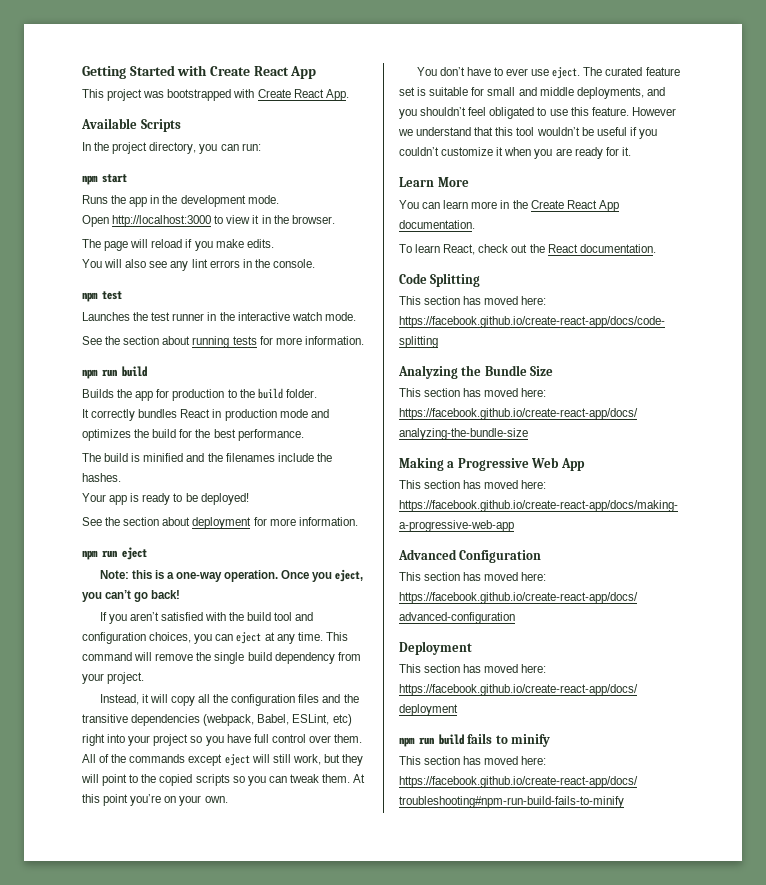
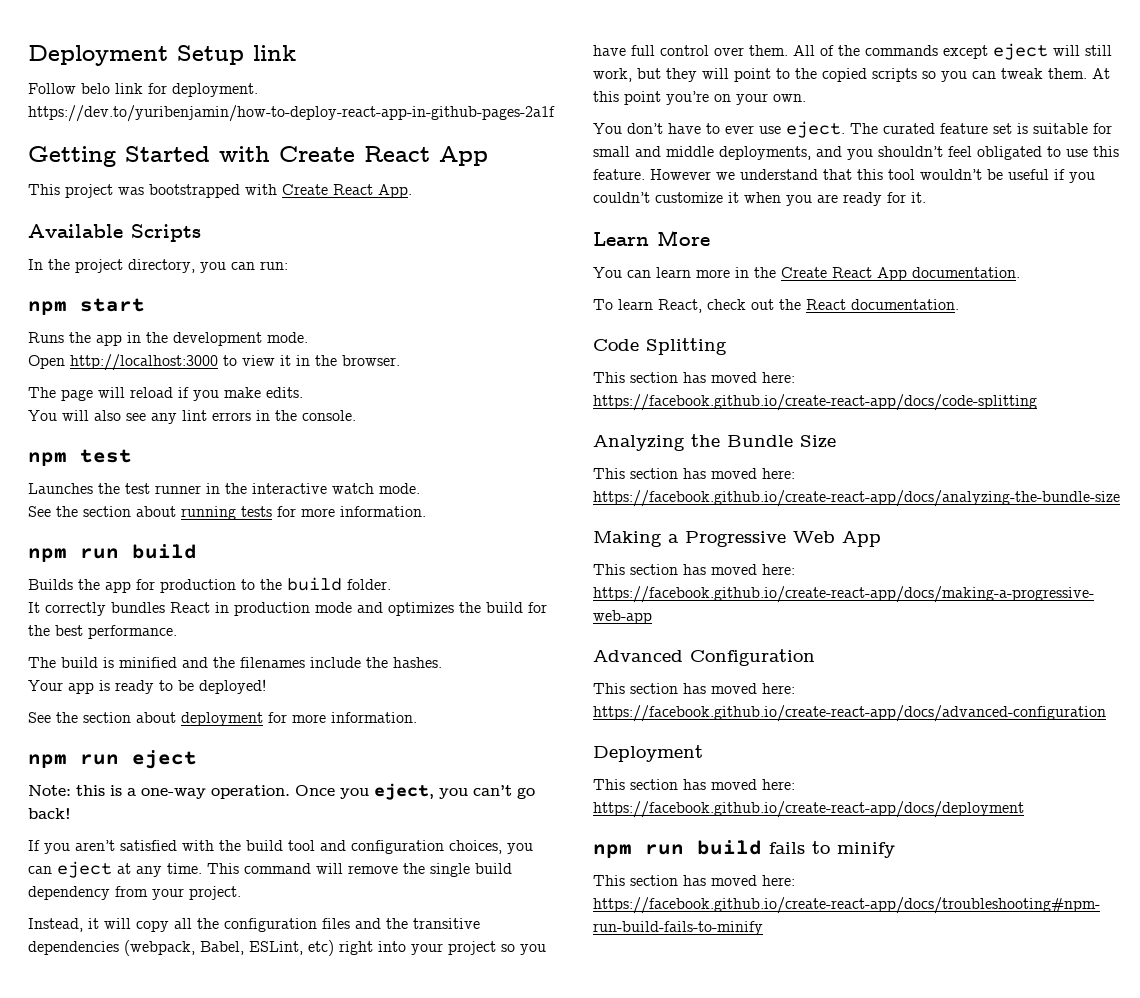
(82, 72) none -> [28,45,296,66] [28,83,258,97] [28,105,555,122] Deployment Setup link // Follow belo link for deployment. https://dev.to/yuribenjamin/how-to-deploy-react-app-in-github-pages-2a1f //

